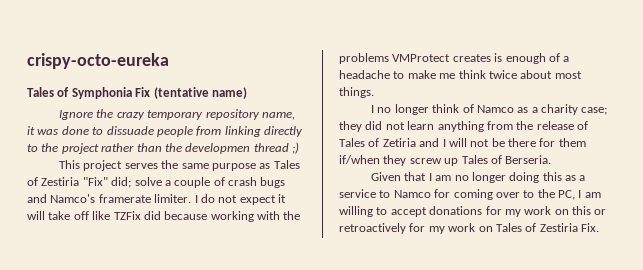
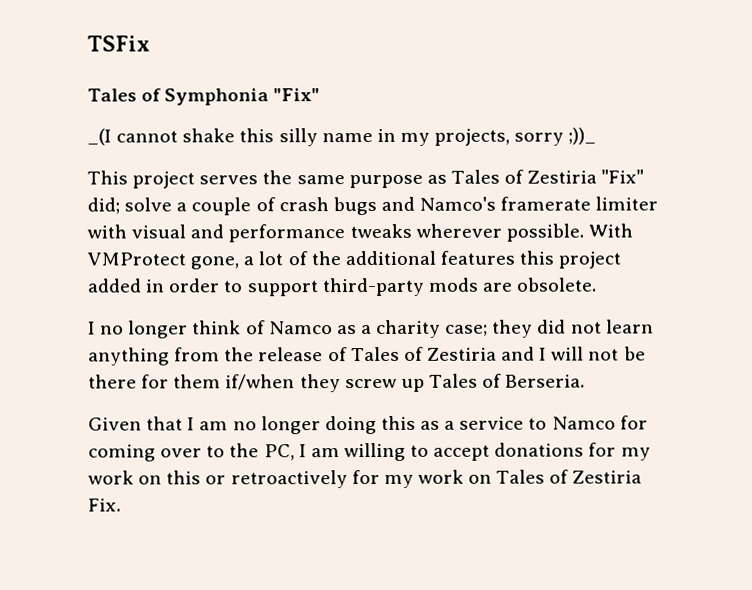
[27,53,169,69] crispy-octo-eureka -> [87,35,150,52] TSFix
[135,87,247,99] [59,109,295,120] [27,126,303,137] [27,142,299,154] Fix (tentative name) // Ignore the crazy temporary repository name, it was done to dissuade people from linking directly to the project rather than the developmen thread ;) -> [273,88,321,102] [87,127,597,147] "Fix" // _(I cannot shake this silly name in my projects, sorry ;))_
[154,194,286,205] [27,211,301,222] [339,53,570,64] [339,70,582,79] [339,87,374,98] limiter. I do not expect it will take off like TZFix did because working with the problems VMProtect creates is enough of a headache to make me think twice about most things. -> [595,196,659,211] [87,223,633,243] [87,250,622,270] [87,277,597,297] limiter with visual and performance tweaks wherever possible. With VMProtect gone, a lot of the additional features this project added in order to support third-party mods are obsolete.
[382,138,416,147] Zetiria -> [426,347,497,361] Zestiria

